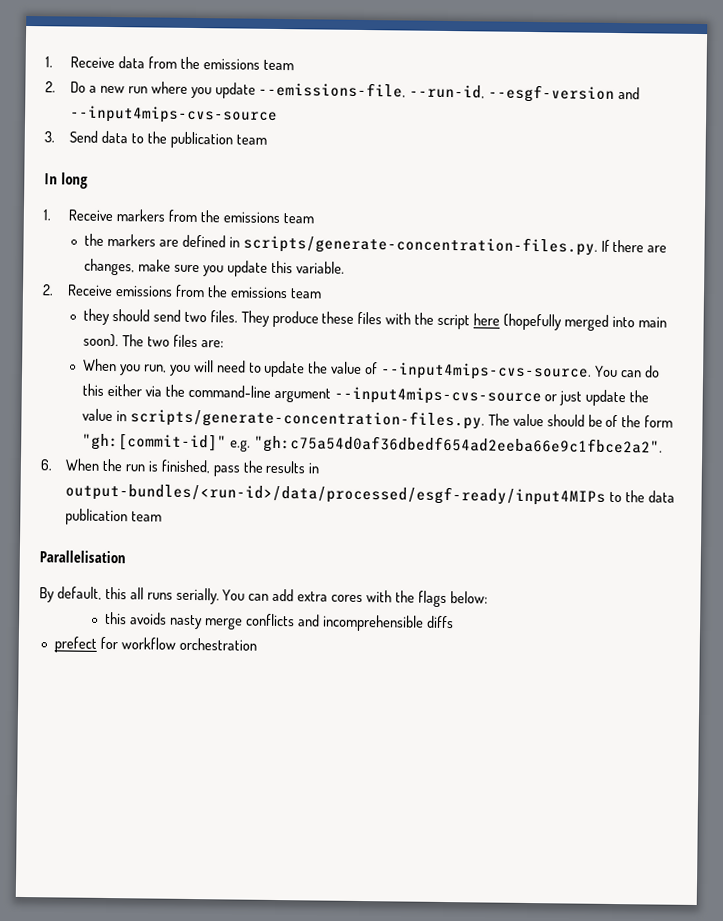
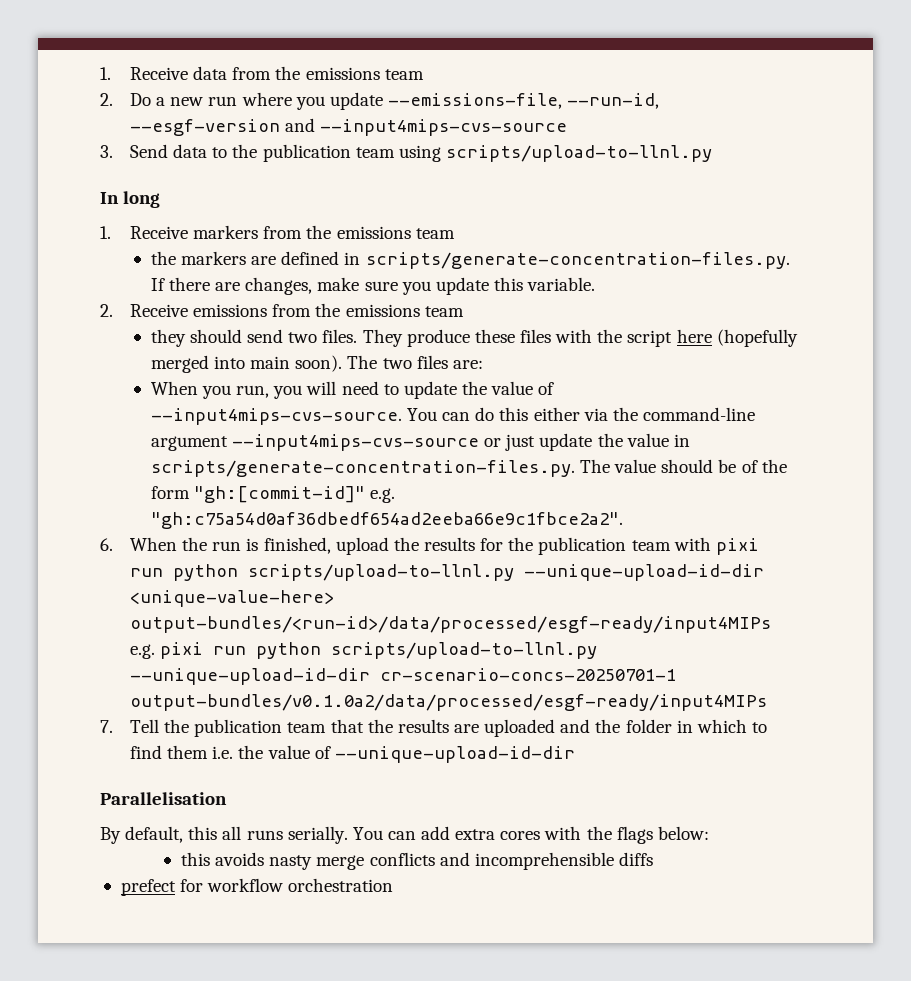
(267, 139) none -> [398,145,712,162] using scripts/upload-to-llnl.py
[212,460,320,477] [65,482,675,506] [65,508,162,526] pass the results in output-bundles/<run-id>/data/processed/esgf-ready/input4MIPs to the data publication team -> [335,537,759,555] [130,564,765,581] [130,590,335,607] [130,616,772,633] [130,642,598,659] [130,668,677,685] [130,694,768,711] [100,719,767,737] [130,745,575,763] upload the results for the publication team with pixi run python scripts/upload-to-llnl.py --unique-upload-id-dir <unique-value-here> output-bundles/<run-id>/data/processed/esgf-ready/input4MIPs e.g. pixi run python scripts/upload-to-llnl.py --unique-upload-id-dir cr-scenario-concs-20250701-1 output-bundles/v0.1.0a2/data/processed/esgf-ready/input4MIPs // 7. Tell the publication team that the results are uploaded and the folder in which to find them i.e. the value of --unique-upload-id-dir

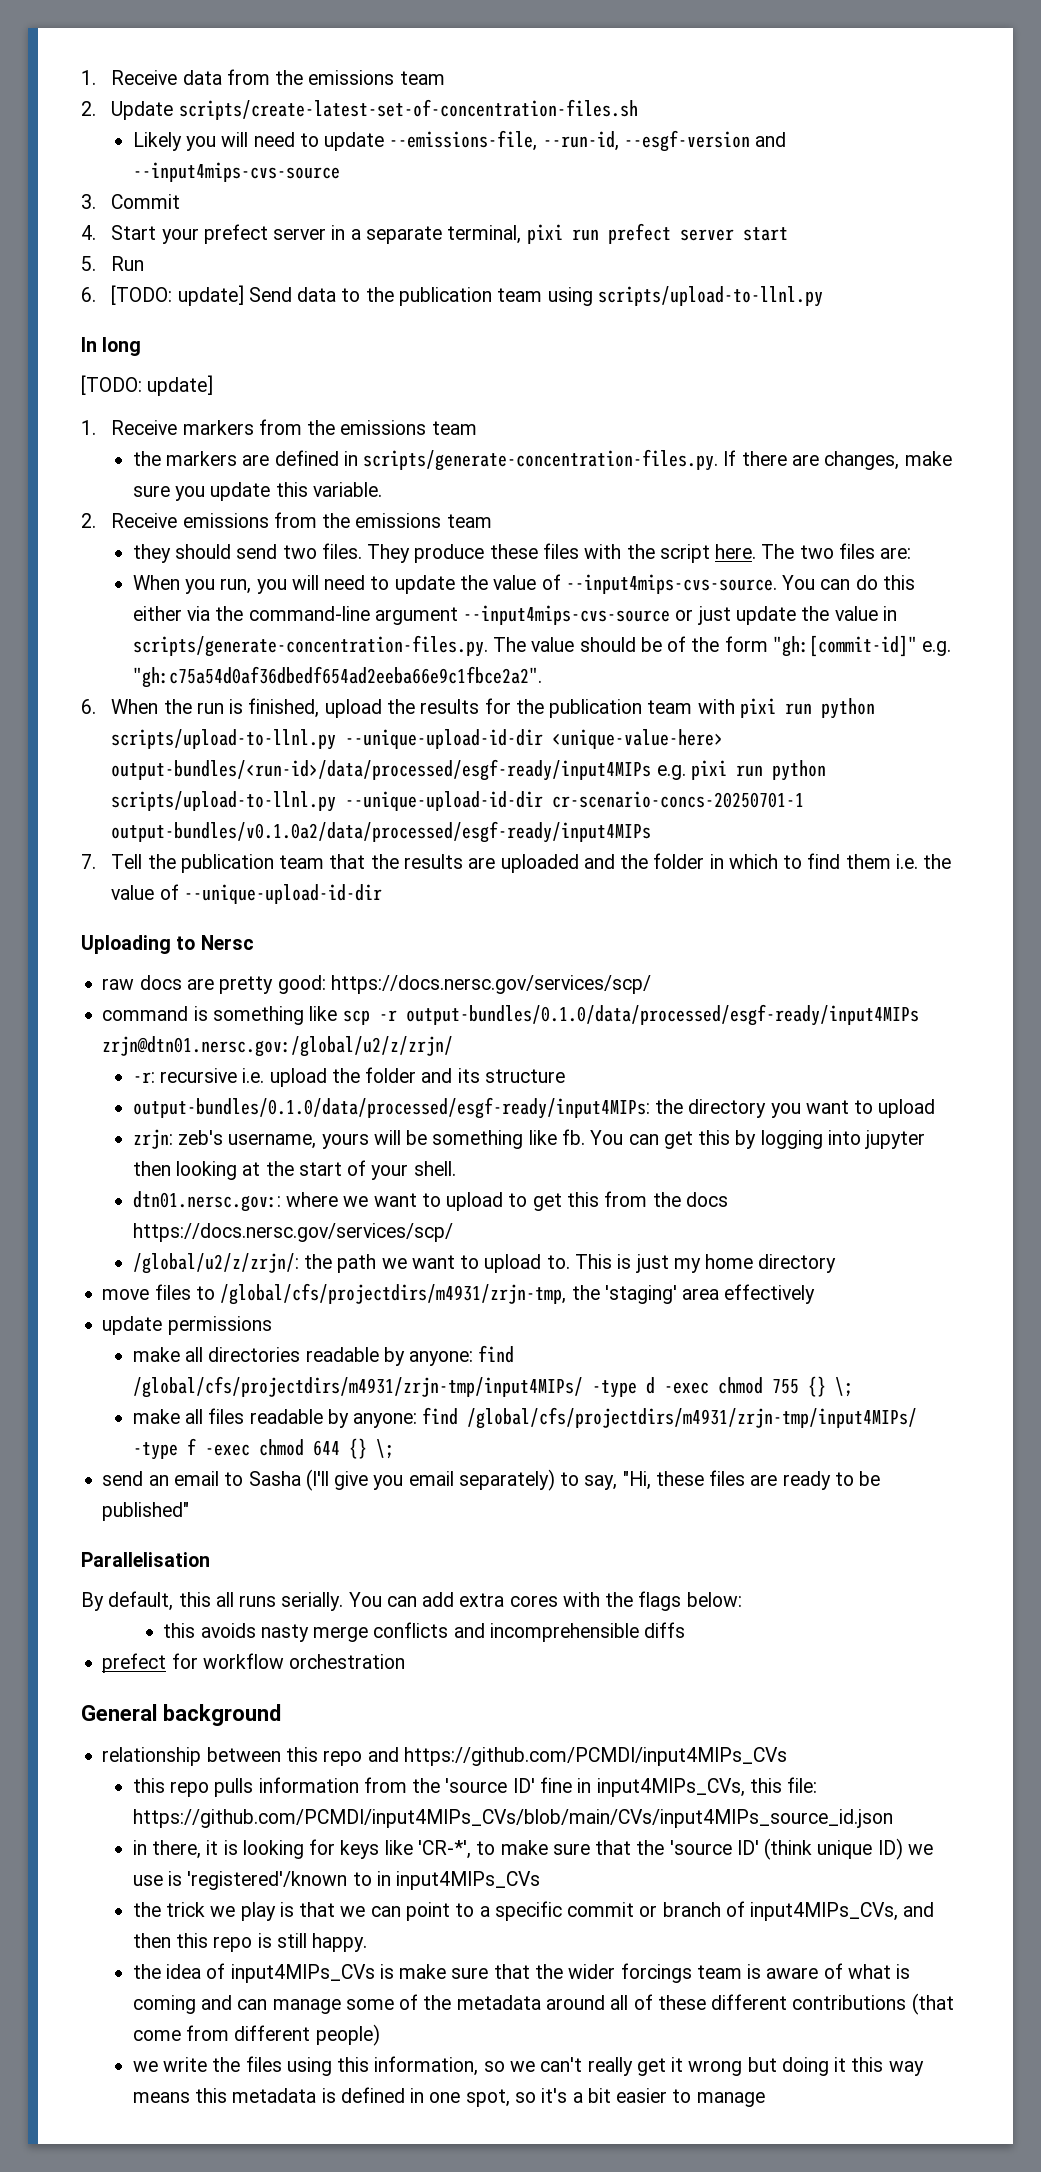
[130,92,325,110] Do a new run where you -> [111,99,638,120] [132,132,319,151] Update scripts/create-latest-set-of-concentration-files.sh // Likely you will need to
(113, 151) none -> [111,194,181,209] [81,223,788,244] [81,256,145,271] [81,285,244,306] Commit // 4. Start your prefect server in a separate terminal, pixi run prefect server start // 5. Run // 6. [TODO: update]
(161, 199) none -> [81,375,214,396] // [TODO: update]
[676,329,798,347] [150,355,343,373] here (hopefully merged into main soon). -> [715,544,757,559] here.
(575, 754) none -> [81,935,254,954] [102,975,651,994] [102,1004,919,1026] [102,1036,454,1057] [132,1067,565,1087] [132,1097,936,1119] [132,1129,926,1149] [132,1160,456,1180] [132,1191,728,1212] [132,1223,453,1242] [132,1253,837,1274] [102,1283,816,1305] [102,1316,272,1335] [132,1345,515,1366] [132,1376,853,1398] [132,1407,918,1429] [132,1438,394,1460] [102,1469,881,1491] [102,1502,190,1521] // Uploading to Nersc // raw docs are pretty good: https://docs.nersc.gov/services/scp/ // command is something like scp -r output-bundles/0.1.0/data/processed/esgf-ready/input4MIPs zrjn@dtn01.nersc.gov:/global/u2/z/zrjn/ // -r: recursive i.e. upload the folder and its structure // output-bundles/0.1.0/data/processed/esgf-ready/input4MIPs: the directory you want to upload // zrjn: zeb's username, yours will be something like fb. You can get this by logging into jupyter then looking at the start of your shell. // dtn01.nersc.gov:: where we want to upload to get this from the docs https://docs.nersc.gov/services/scp/ // /global/u2/z/zrjn/: the path we want to upload to. This is just my home directory // move files to /global/cfs/projectdirs/m4931/zrjn-tmp, the 'staging' area effectively // update permissions // make all directories readable by anyone: find /global/cfs/projectdirs/m4931/zrjn-tmp/input4MIPs/ -type d -exec chmod 755 {} \; // make all files readable by anyone: find /global/cfs/projectdirs/m4931/zrjn-tmp/input4MIPs/ -type f -exec chmod 644 {} \; // send an email to Sasha (I'll give you email separately) to say, "Hi, these files are ready to be published"
(394, 885) none -> [81,1704,281,1726] [102,1747,787,1766] [132,1777,818,1797] [132,1809,893,1828] [132,1838,933,1860] [132,1871,541,1890] [132,1901,935,1921] [132,1933,368,1952] [132,1963,911,1983] [132,1993,954,2015] [132,2024,380,2046] [132,2056,924,2076] [132,2087,765,2107] // General background // relationship between this repo and https://github.com/PCMDI/input4MIPs_CVs // this repo pulls information from the 'source ID' fine in input4MIPs_CVs, this file: https://github.com/PCMDI/input4MIPs_CVs/blob/main/CVs/input4MIPs_source_id.json // in there, it is looking for keys like 'CR-*', to make sure that the 'source ID' (think unique ID) we use is 'registered'/known to in input4MIPs_CVs // the trick we play is that we can point to a specific commit or branch of input4MIPs_CVs, and then this repo is still happy. // the idea of input4MIPs_CVs is make sure that the wider forcings team is aware of what is coming and can manage some of the metadata around all of these different contributions (that come from different people) // we write the files using this information, so we can't really get it wrong but doing it this way means this metadata is defined in one spot, so it's a bit easier to manage

